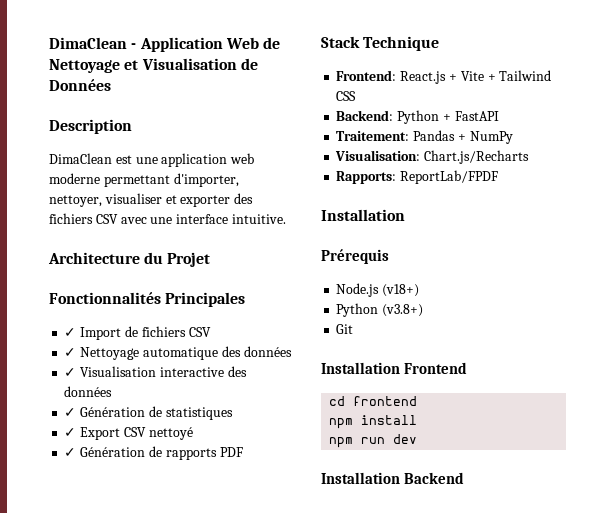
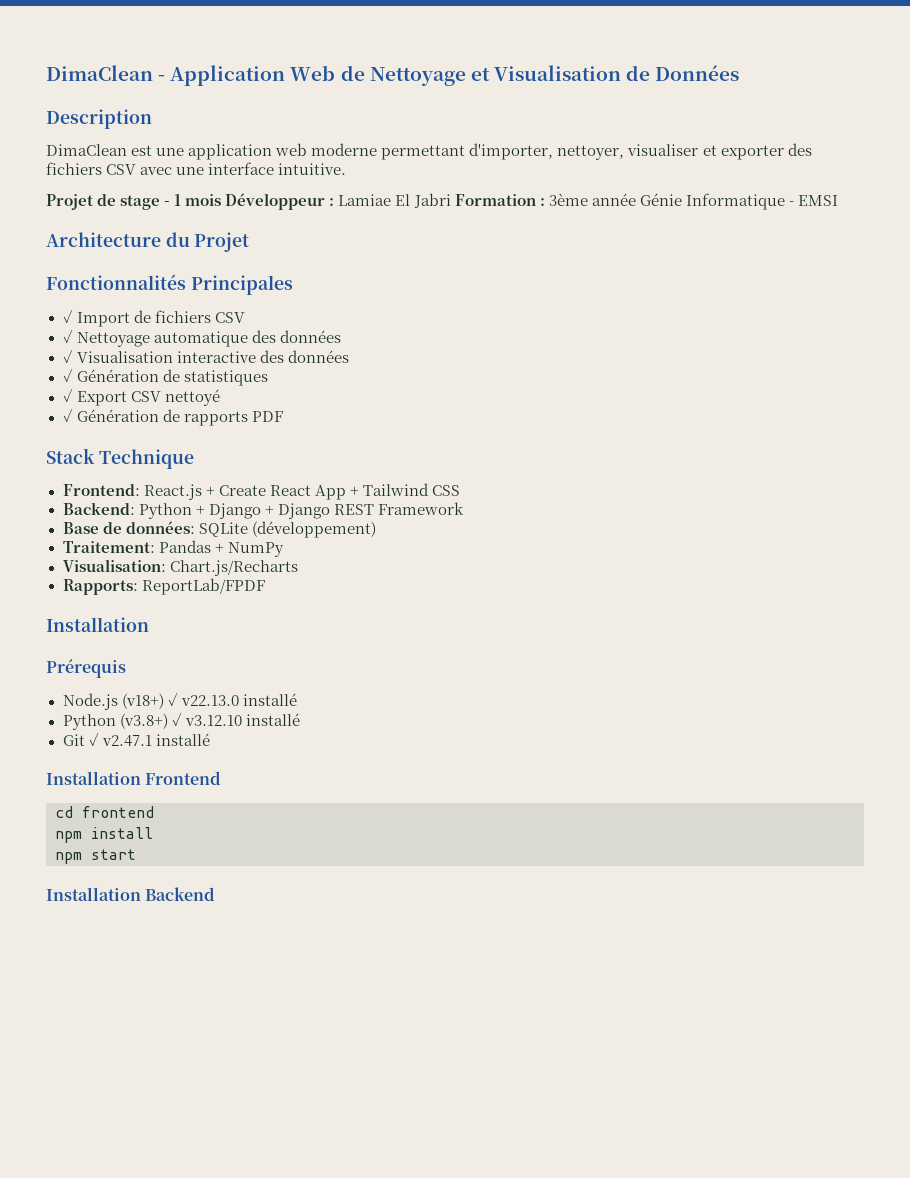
(286, 219) none -> [46,193,838,210] // Projet de stage - 1 mois Développeur : Lamiae El Jabri Formation : 3ème année Génie Informatique - EMSI
[460,71,484,81] Vite -> [218,485,346,500] Create React App
[454,111,499,121] FastAPI -> [208,502,464,519] [62,521,376,538] Django + Django REST Framework // Base de données: SQLite (développement)
(420, 290) none -> [167,692,297,706] ✓ v22.13.0 installé
[336,324,354,334] // Git -> [171,712,300,726] [62,732,210,747] ✓ v3.12.10 installé // Git ✓ v2.47.1 installé
[361,434,418,444] run dev -> [91,849,136,860] start

